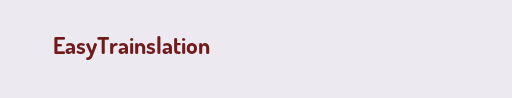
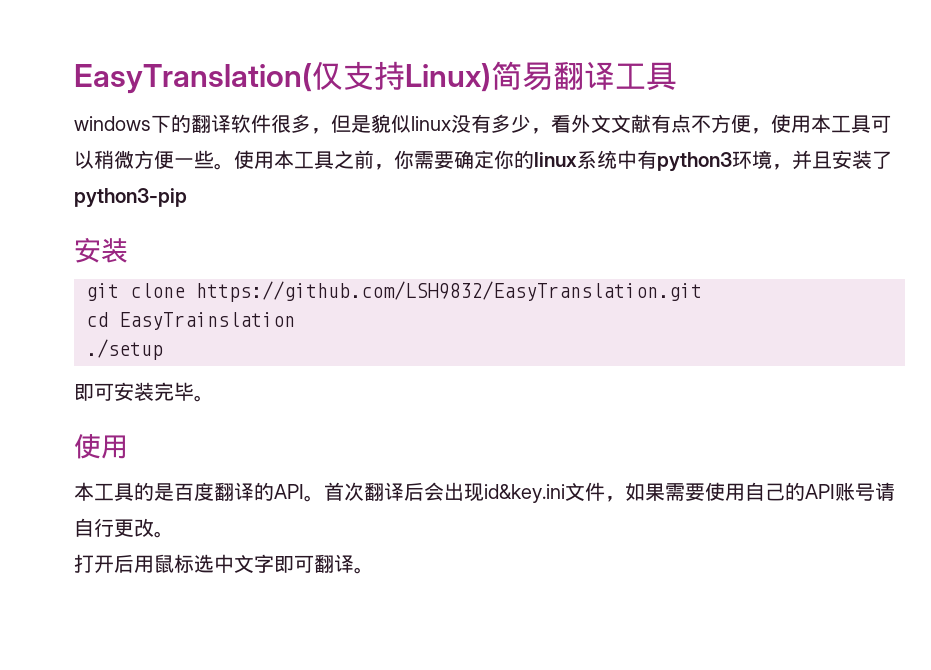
[53,36,210,60] EasyTrainslation -> [74,61,677,94] [74,114,891,134] [74,150,892,172] [74,188,187,208] [74,237,128,263] [86,281,702,302] [86,312,295,330] [86,339,163,360] [74,382,214,402] [74,434,128,459] [74,482,895,503] [74,518,174,538] [74,554,374,574] EasyTranslation(仅支持Linux)简易翻译工具 // windows下的翻译软件很多，但是貌似linux没有多少，看外文文献有点不方便，使用本工具可以稍微方便一些。使用本工具之前，你需要确定你的linux系统中有python3环境，并且安装了python3-pip // 安装 // git clone https://github.com/LSH9832/EasyTranslation.git // cd EasyTrainslation // ./setup // 即可安装完毕。 // 使用 // 本工具的是百度翻译的API。首次翻译后会出现id&key.ini文件，如果需要使用自己的API账号请自行更改。 // 打开后用鼠标选中文字即可翻译。

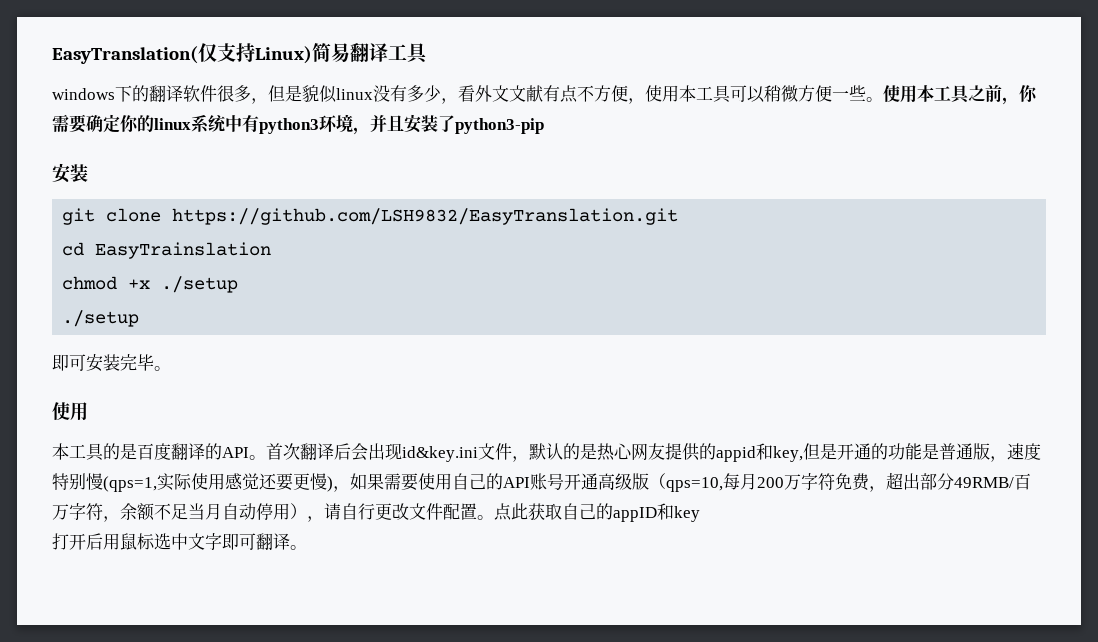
(295, 321) none -> [62,276,239,293] // chmod +x ./setup
(625, 499) none -> [529,443,1041,462] [52,473,350,492] 默认的是热心网友提供的appid和key,但是开通的功能是普通版，速度特别慢(qps=1,实际使用感觉还要更慢)，
(875, 492) none -> [564,472,1031,492] [52,503,324,522] 开通高级版（qps=10,每月200万字符免费，超出部分49RMB/百万字符，余额不足当月自动停用），
[154,531,174,538] 。 -> [409,503,700,522] 文件配置。点此获取自己的appID和key

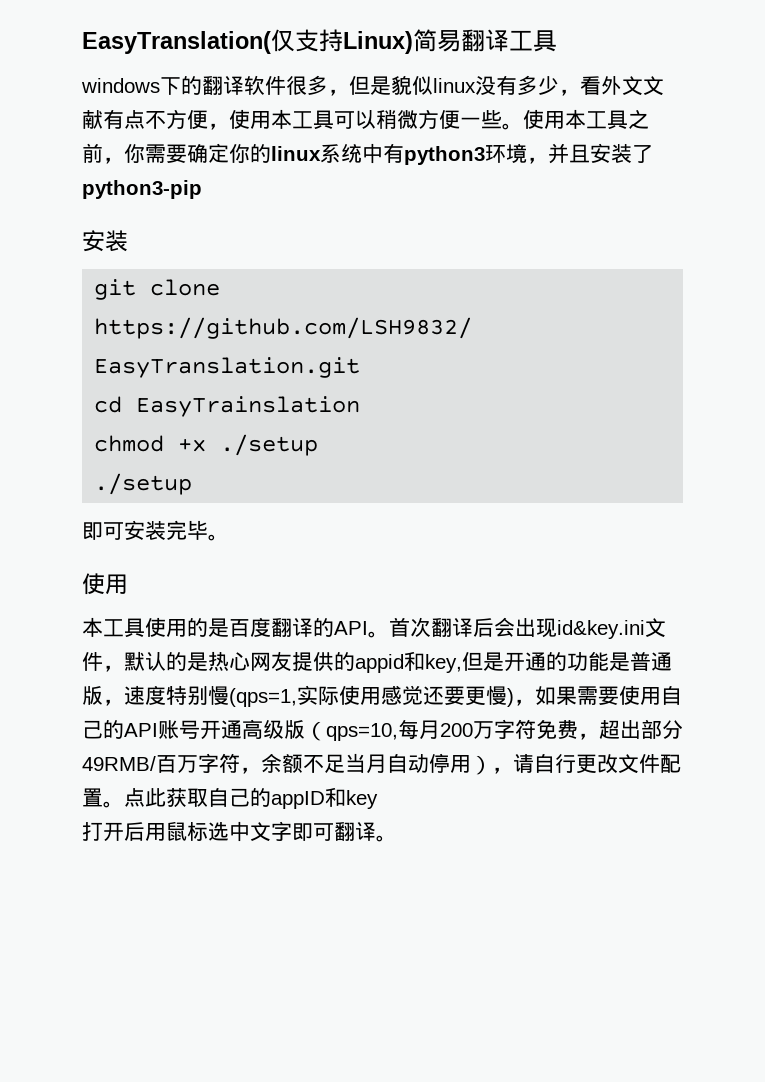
(104, 452) none -> [145,617,187,637] 使用

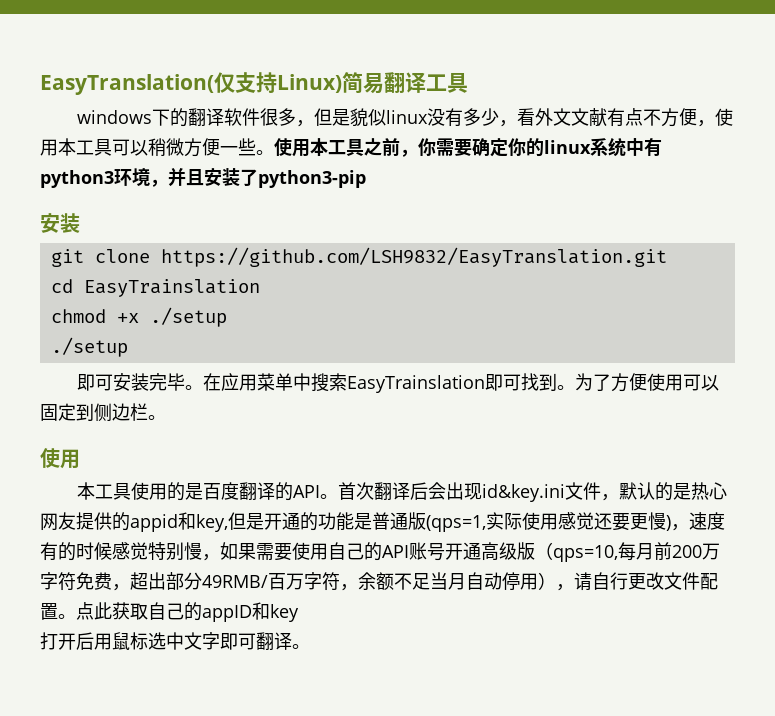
(229, 537) none -> [203,373,720,393] [40,403,166,422] 在应用菜单中搜索EasyTrainslation即可找到。为了方便使用可以固定到侧边栏。
[103,685,229,706] ，速度特别慢 -> (426, 521) none
(535, 702) none -> [688,512,725,530] [40,542,220,561] 速度有的时候感觉特别慢，
(440, 729) none -> [654,542,672,560] 前

